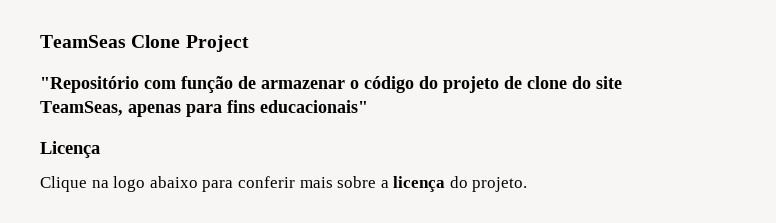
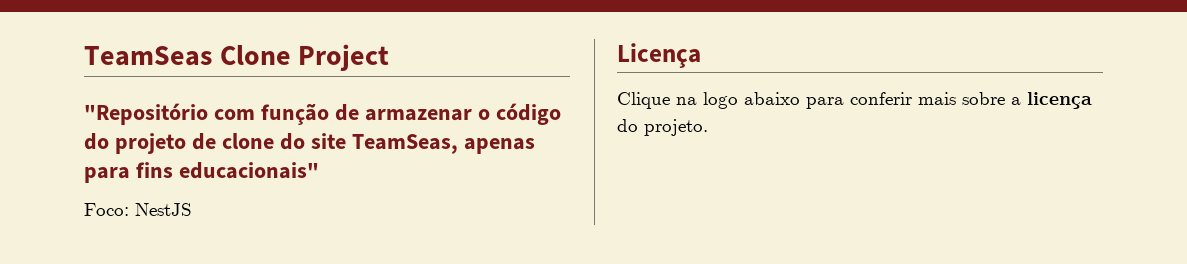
(368, 106) none -> [84,203,192,216] // Foco: NestJS

